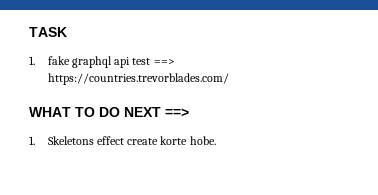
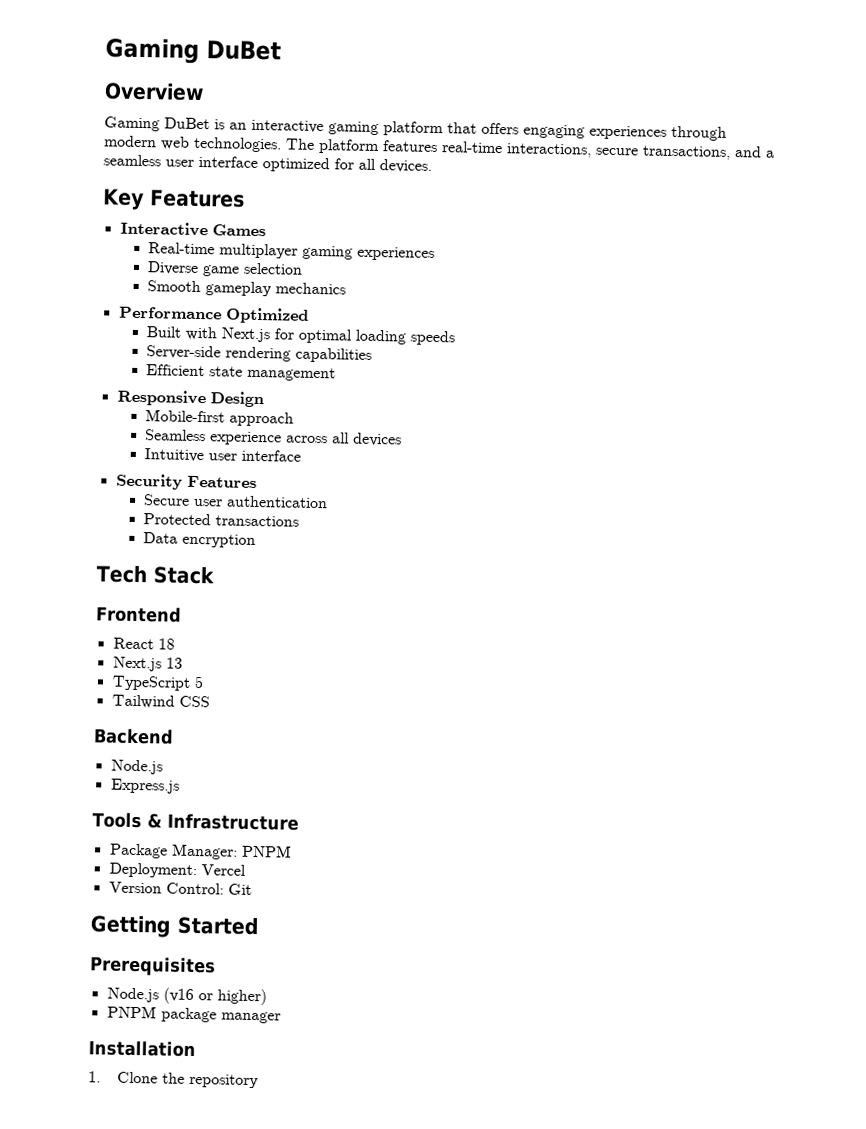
[29,27,67,37] [29,56,175,68] [47,73,229,85] [29,107,189,117] [29,136,216,145] TASK // 1. fake graphql api test ==> https://countries.trevorblades.com/ // WHAT TO DO NEXT ==> // 1. Skeletons effect create korte hobe. -> [105,37,281,64] [104,82,204,102] [104,116,727,141] [104,135,775,160] [103,154,432,173] [102,188,245,211] [119,221,266,237] [148,242,436,261] [147,261,304,277] [147,280,347,297] [118,306,309,324] [146,326,456,346] [146,345,373,363] [146,364,337,382] [116,389,264,408] [145,409,295,427] [145,429,403,447] [144,448,302,463] [115,473,257,490] [143,494,329,509] [143,513,300,527] [143,532,257,549] [96,565,214,585] [95,606,182,623] [112,637,175,650] [112,656,183,672] [111,675,204,691] [111,694,210,709] [93,728,174,745] [110,759,163,775] [110,778,180,794] [92,812,299,831] [108,843,292,860] [108,862,246,879] [108,881,252,895] [90,915,259,938] [90,956,216,977] [106,987,267,1006] [106,1005,281,1024] [88,1040,196,1058] [88,1071,259,1089] Gaming DuBet // Overview // Gaming DuBet is an interactive gaming platform that offers engaging experiences through modern web technologies. The platform features real-time interactions, secure transactions, and a seamless user interface optimized for all devices. // Key Features // Interactive Games // Real-time multiplayer gaming experiences // Diverse game selection // Smooth gameplay mechanics // Performance Optimized // Built with Next.js for optimal loading speeds // Server-side rendering capabilities // Efficient state management // Responsive Design // Mobile-first approach // Seamless experience across all devices // Intuitive user interface // Security Features // Secure user authentication // Protected transactions // Data encryption // Tech Stack // Frontend // React 18 // Next.js 13 // TypeScript 5 // Tailwind CSS // Backend // Node.js // Express.js // Tools & Infrastructure // Package Manager: PNPM // Deployment: Vercel // Version Control: Git // Getting Started // Prerequisites // Node.js (v16 or higher) // PNPM package manager // Installation // 1. Clone the repository

